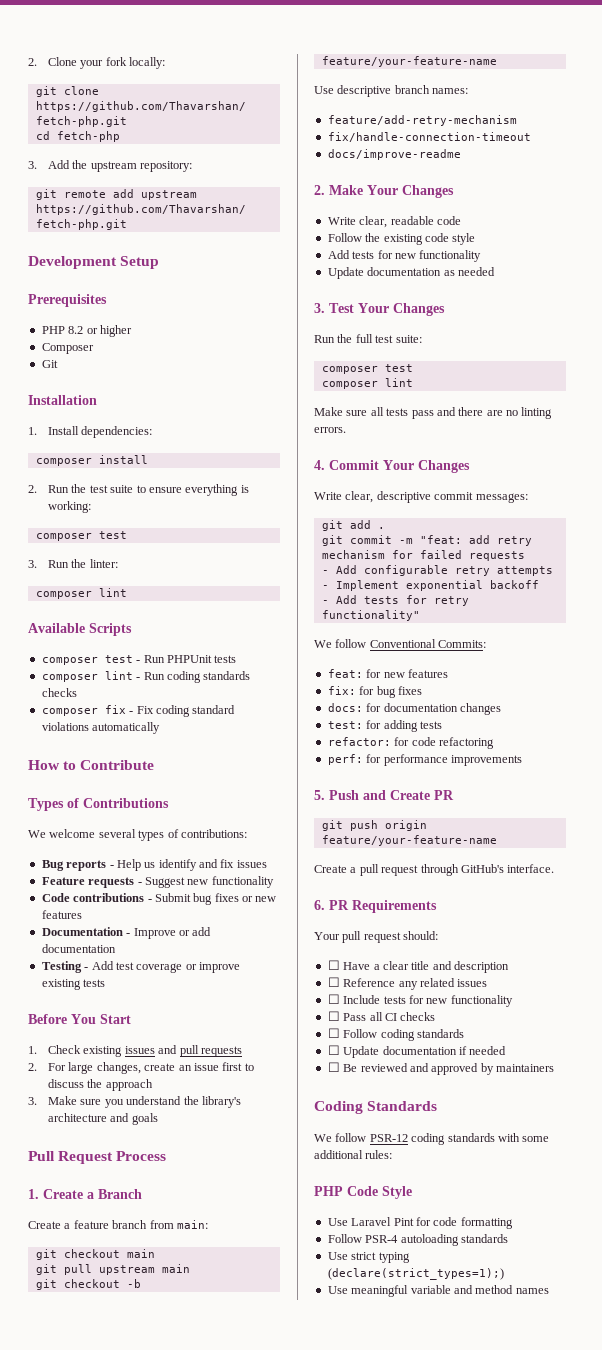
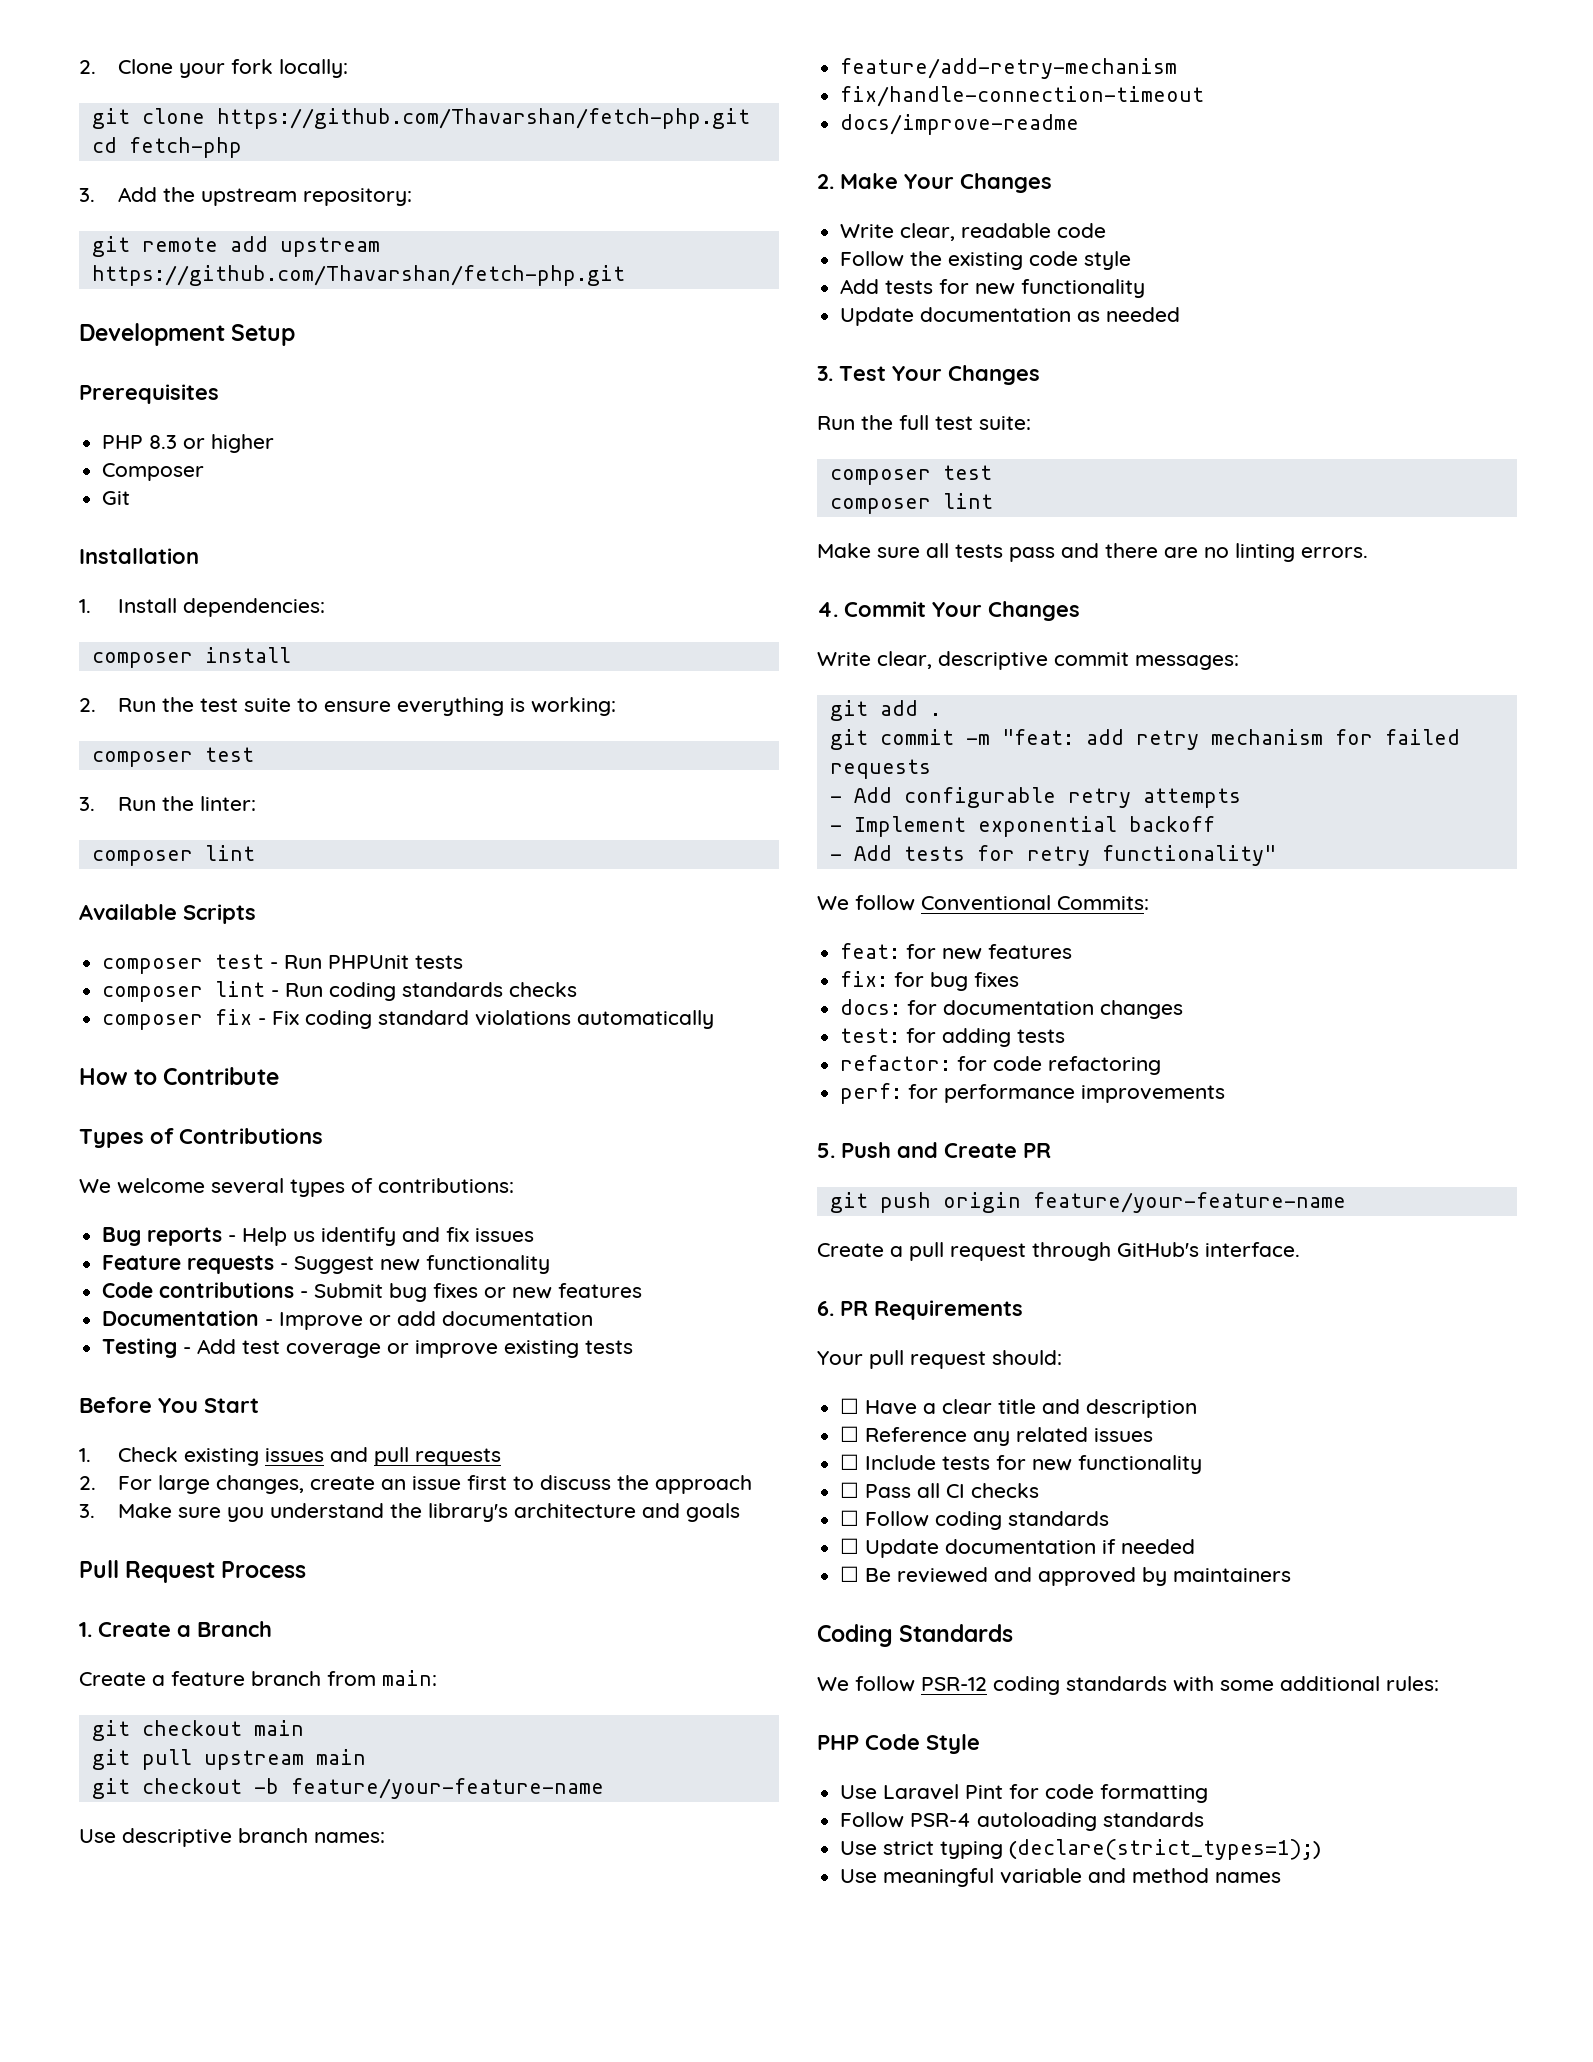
[68,326,84,334] 8.2 -> [149,435,178,449] 8.3

